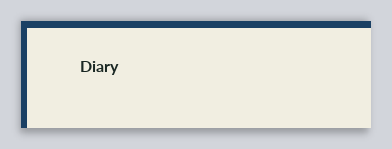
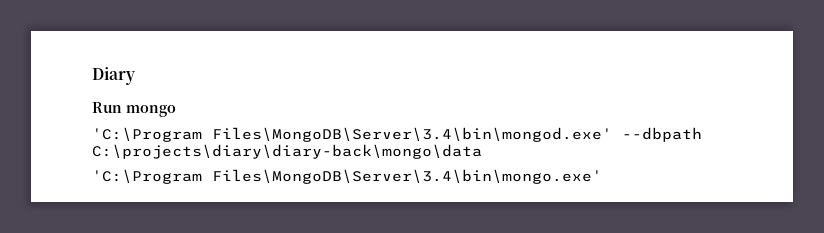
(119, 68) none -> [92,102,176,117] [92,127,702,142] [92,144,482,159] [92,169,602,184] // Run mongo // 'C:\Program Files\MongoDB\Server\3.4\bin\mongod.exe' --dbpath C:\projects\diary\diary-back\mongo\data // 'C:\Program Files\MongoDB\Server\3.4\bin\mongo.exe'

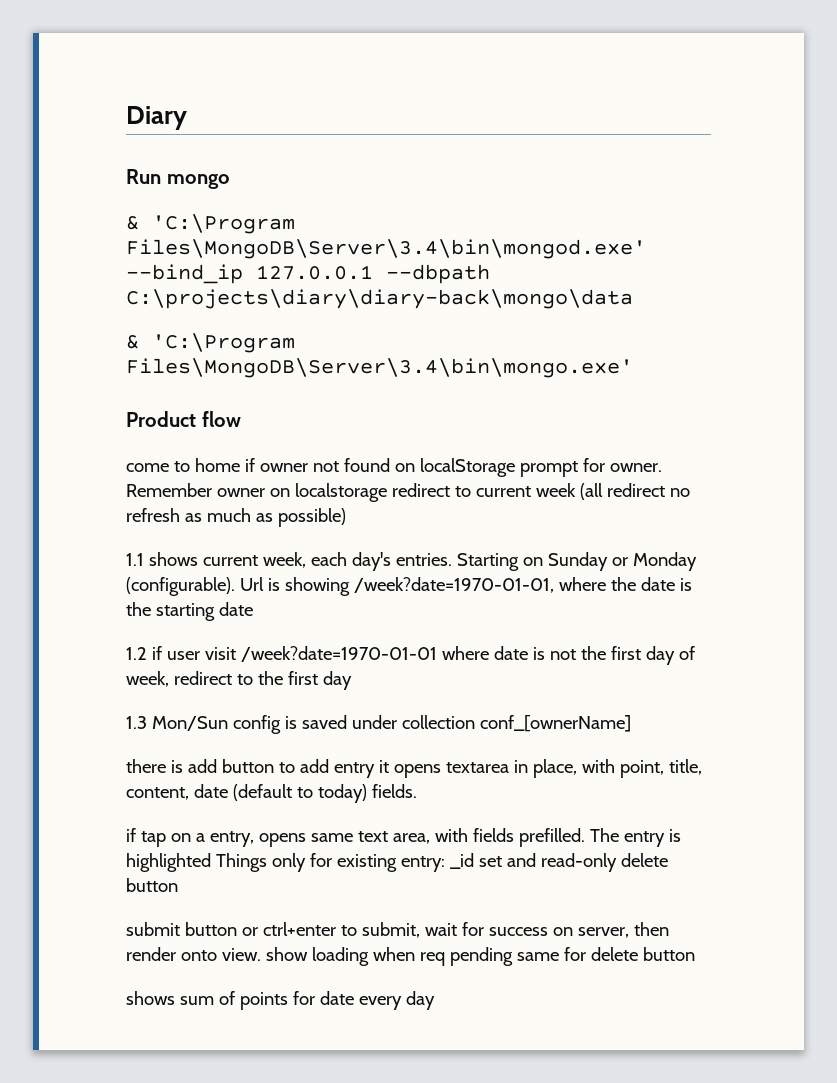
(176, 111) none -> [126,216,139,230] &
(612, 134) none -> [126,264,373,284] --bind_ip 127.0.0.1
(482, 151) none -> [126,335,139,349] &
(602, 176) none -> [126,411,241,427] [126,458,662,477] [126,483,690,502] [126,508,346,527] [126,552,697,571] [126,577,692,596] [126,602,253,621] [126,646,695,665] [126,671,352,690] [126,715,631,734] [126,759,702,778] [126,784,417,803] [126,828,681,847] [126,853,668,872] [126,878,178,892] [126,922,669,938] [126,947,695,966] [126,991,435,1010] // Product flow // come to home if owner not found on localStorage prompt for owner. Remember owner on localstorage redirect to current week (all redirect no refresh as much as possible) // 1.1 shows current week, each day's entries. Starting on Sunday or Monday (configurable). Url is showing /week?date=1970-01-01, where the date is the starting date // 1.2 if user visit /week?date=1970-01-01 where date is not the first day of week, redirect to the first day // 1.3 Mon/Sun config is saved under collection conf_[ownerName] // there is add button to add entry it opens textarea in place, with point, title, content, date (default to today) fields. // if tap on a entry, opens same text area, with fields prefilled. The entry is highlighted Things only for existing entry: _id set and read-only delete button // submit button or ctrl+enter to submit, wait for success on server, then render onto view. show loading when req pending same for delete button // shows sum of points for date every day

